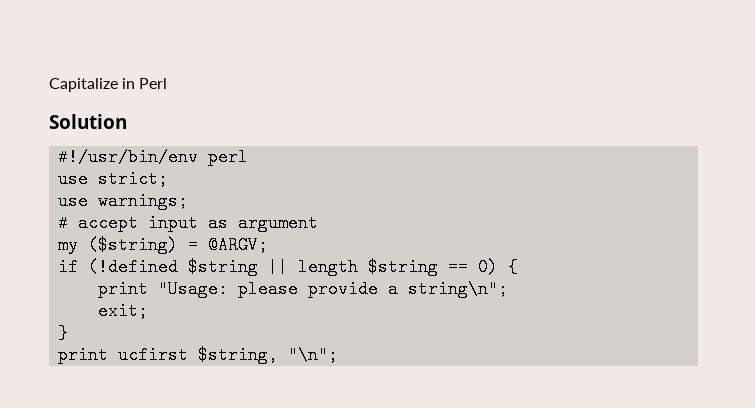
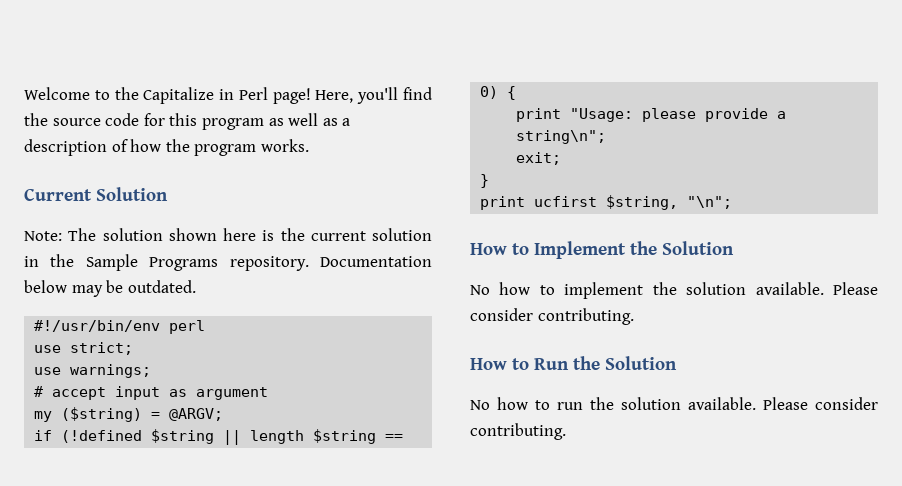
(49, 85) none -> [24,87,139,100] Welcome to the
[49,114,127,129] // Solution -> [272,87,432,104] [24,113,351,130] [24,139,309,156] [24,187,168,201] [24,228,432,241] [24,254,432,271] [24,280,196,297] page! Here, you'll find the source code for this program as well as a description of how the program works. // Current Solution // Note: The solution shown here is the current solution in the Sample Programs repository. Documentation below may be outdated.
(339, 355) none -> [470,241,734,259] [470,282,878,299] [470,308,634,325] [470,356,677,370] [470,397,878,410] [470,423,566,440] // How to Implement the Solution // No how to implement the solution available. Please consider contributing. // How to Run the Solution // No how to run the solution available. Please consider contributing.

